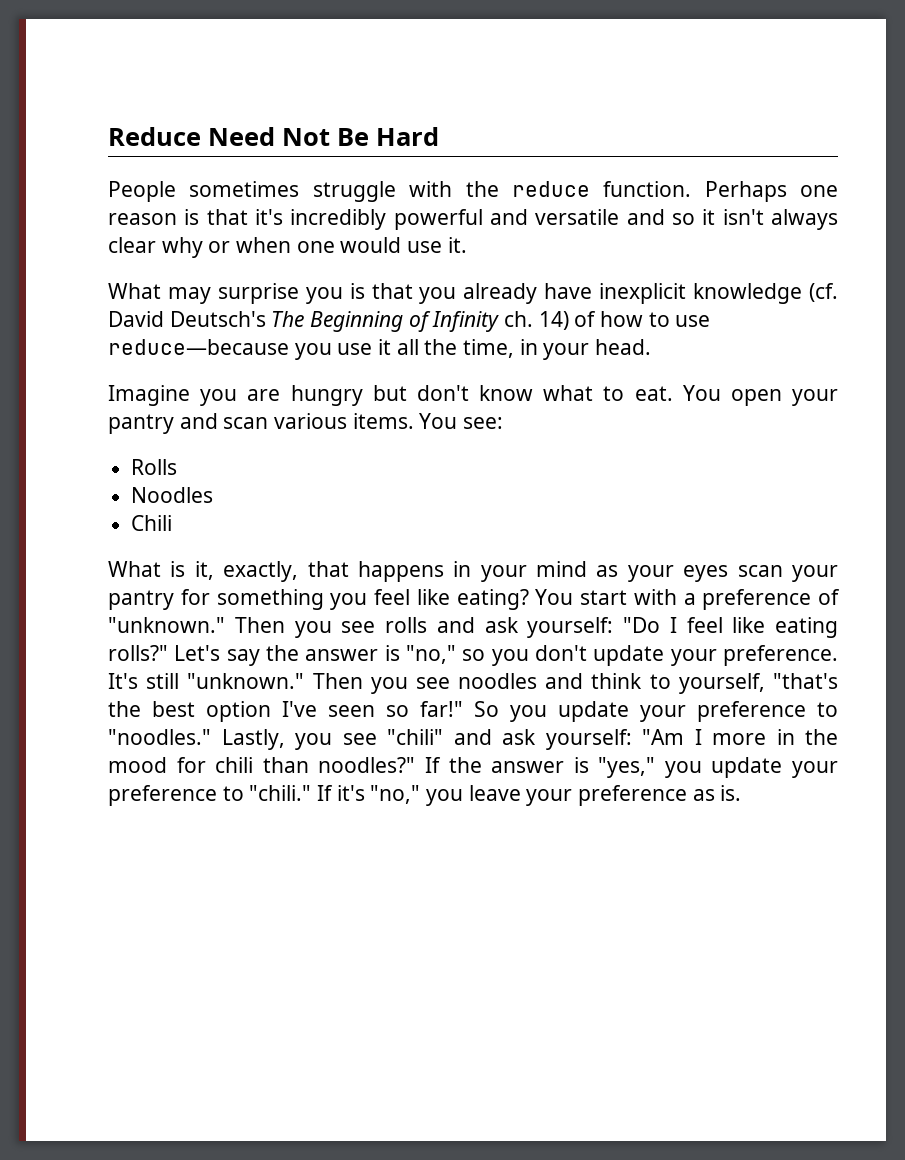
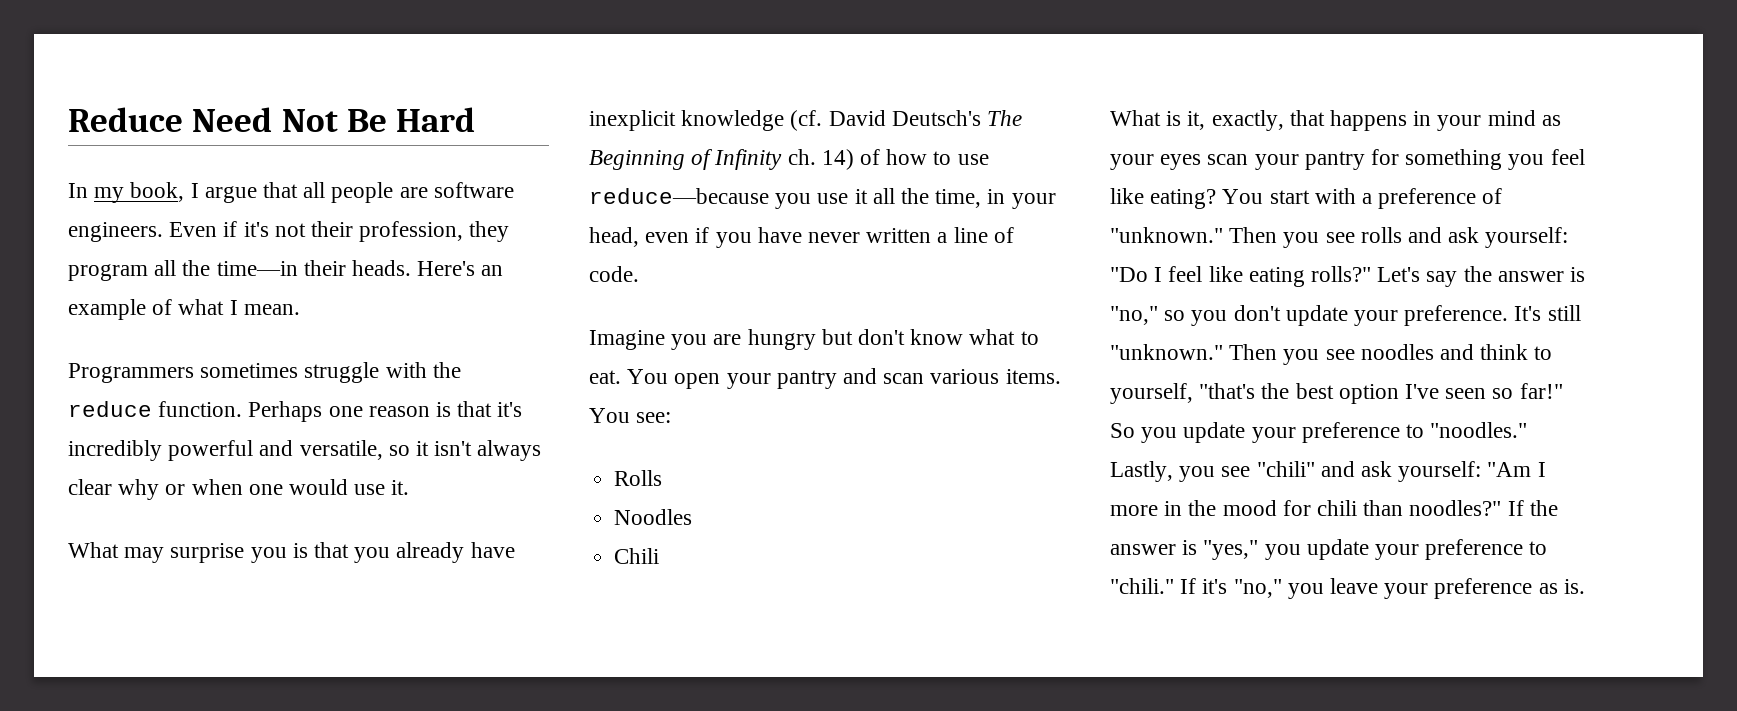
[108,181,176,202] People -> [68,182,514,203] [68,221,510,242] [68,260,504,281] [68,299,300,320] [68,363,194,383] In my book, I argue that all people are software engineers. Even if it's not their profession, they program all the time—in their heads. Here's an example of what I mean. // Programmers
[535,209,665,225] versatile and -> [299,440,383,460] versatile,
[595,339,652,355] head. -> [589,227,1014,248] [589,266,639,282] head, even if you have never written a line of code.

